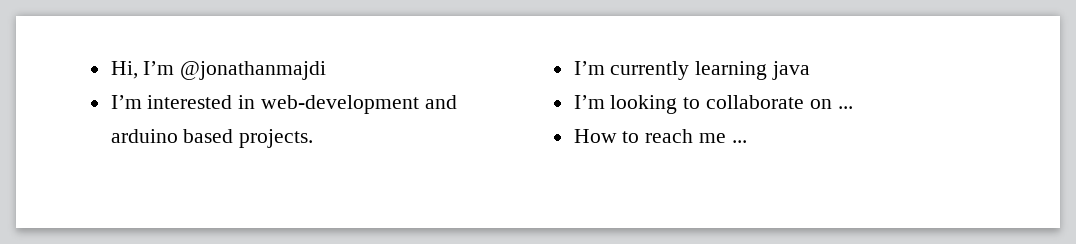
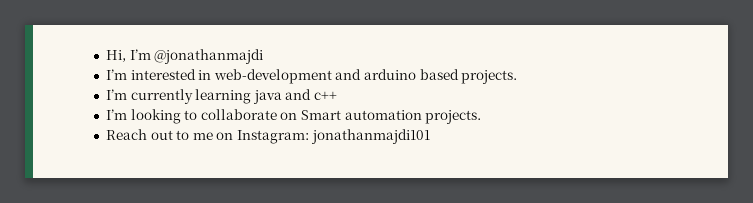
(811, 70) none -> [285,89,338,100] and c++
[837,106,853,109] [573,129,747,143] ... // How to reach me ... -> [301,110,482,124] [105,129,430,144] Smart automation projects. // Reach out to me on Instagram: jonathanmajdi101

